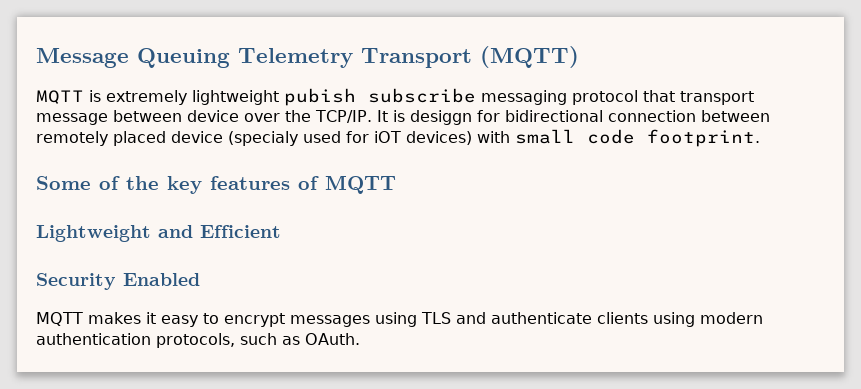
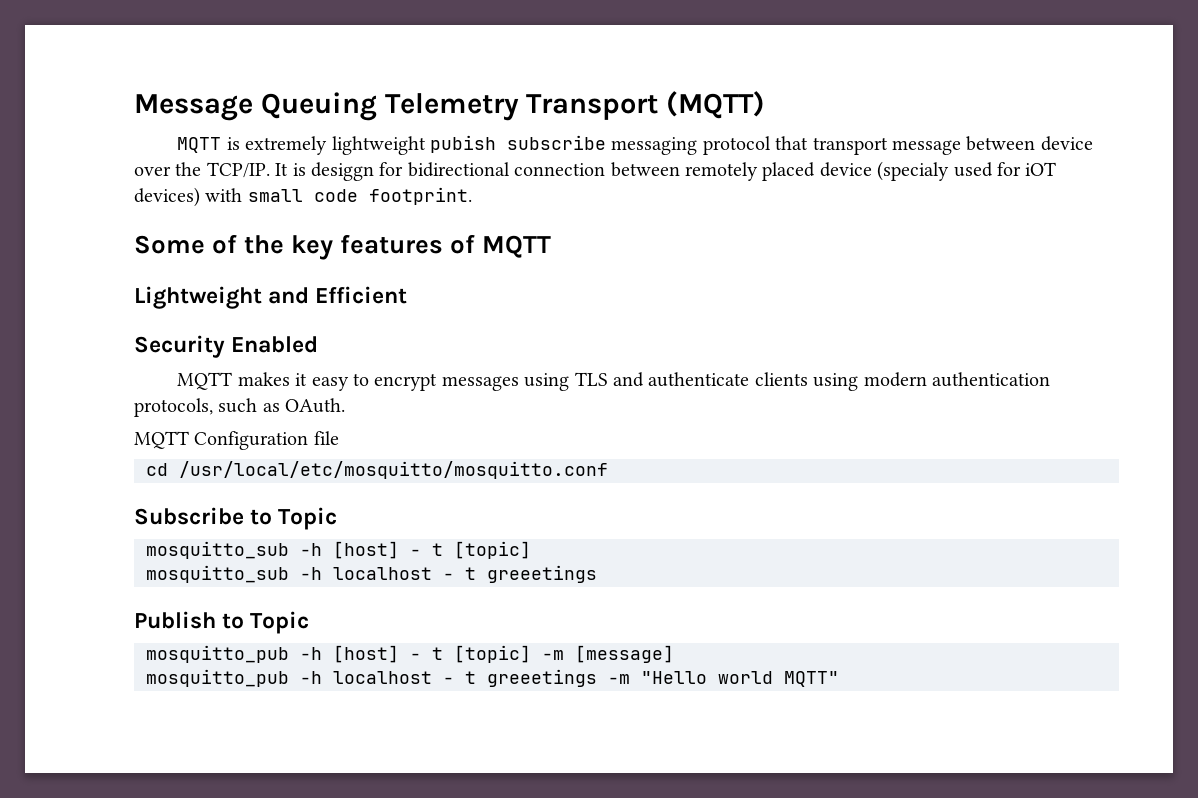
(360, 339) none -> [134,431,339,450] [146,461,608,479] [134,507,338,530] [146,541,531,559] [146,565,597,583] [134,611,310,634] [146,645,674,663] [146,669,839,687] // MQTT Configuration file // cd /usr/local/etc/mosquitto/mosquitto.conf // Subscribe to Topic // mosquitto_sub -h [host] - t [topic] // mosquitto_sub -h localhost - t greeetings // Publish to Topic // mosquitto_pub -h [host] - t [topic] -m [message] // mosquitto_pub -h localhost - t greeetings -m "Hello world MQTT"

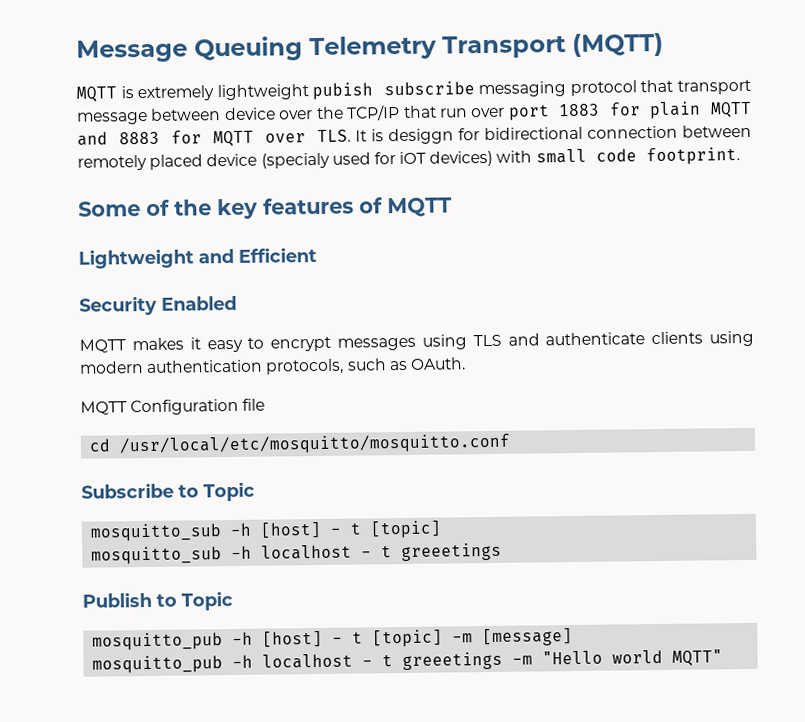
[206,162,270,178] TCP/IP. -> [347,101,753,121] [77,129,351,147] TCP/IP that run over port 1883 for plain MQTT and 8883 for MQTT over TLS.

